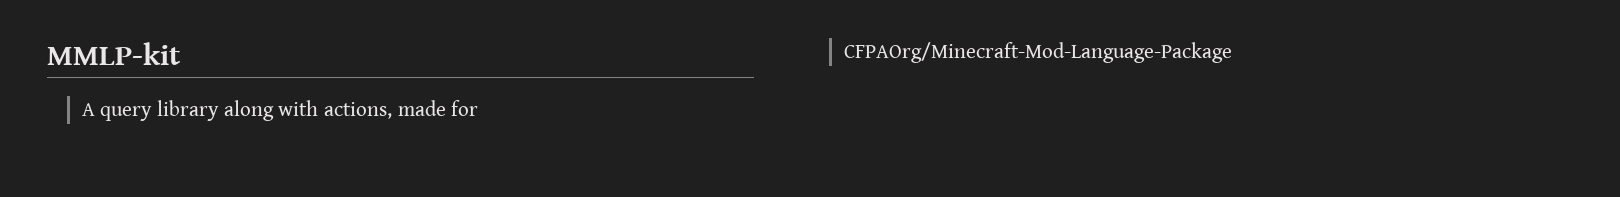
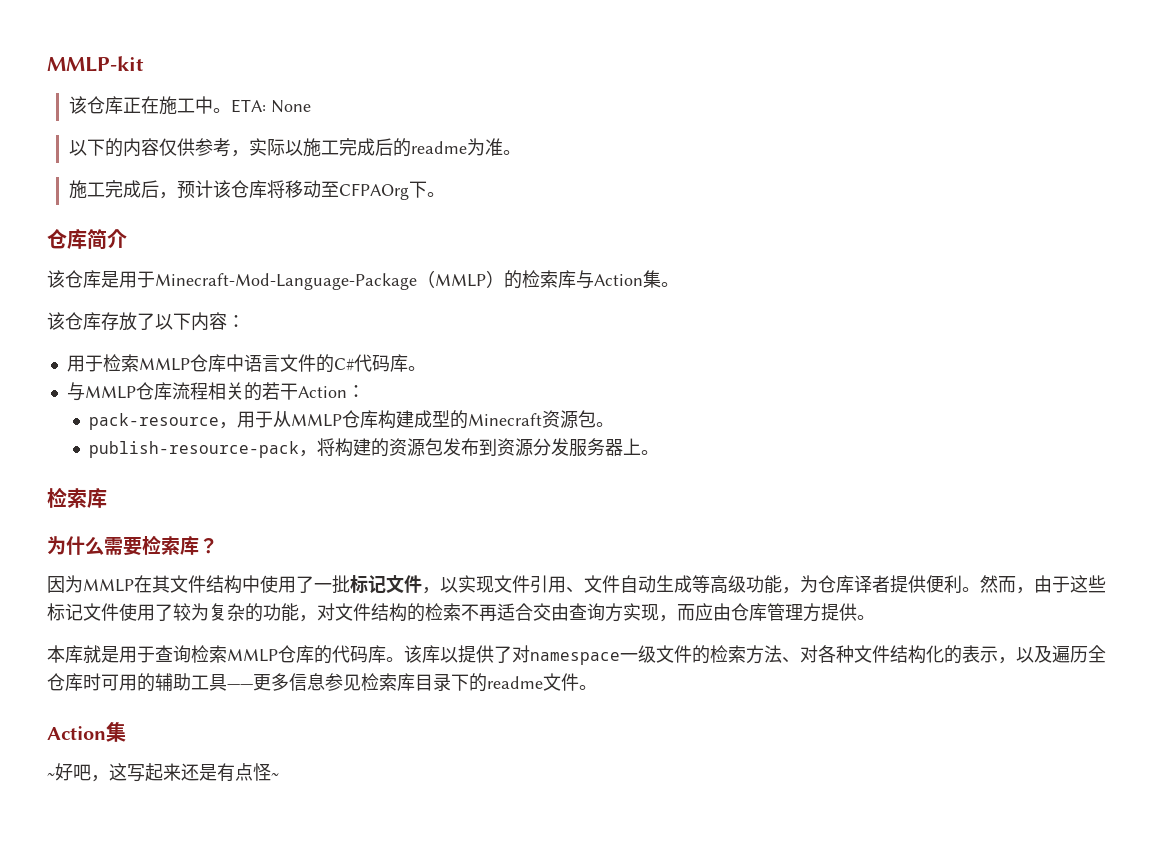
[81,100,479,121] [843,42,1232,63] A query library along with actions, made for CFPAOrg/Minecraft-Mod-Language-Package -> [69,96,312,115] [69,138,522,157] [69,180,446,200] [47,229,127,250] [47,270,679,290] [47,312,245,331] [66,354,426,373] [66,382,365,401] [88,410,614,430] [88,438,659,458] [47,487,107,508] [47,535,218,556] [47,575,1106,594] [47,603,875,622] [47,645,1106,665] [47,673,597,692] [47,722,126,742] [47,763,279,782] 该仓库正在施工中。ETA: None // 以下的内容仅供参考，实际以施工完成后的readme为准。 // 施工完成后，预计该仓库将移动至CFPAOrg下。 // 仓库简介 // 该仓库是用于Minecraft-Mod-Language-Package（MMLP）的检索库与Action集。 // 该仓库存放了以下内容： // 用于检索MMLP仓库中语言文件的C#代码库。 // 与MMLP仓库流程相关的若干Action： // pack-resource，用于从MMLP仓库构建成型的Minecraft资源包。 // publish-resource-pack，将构建的资源包发布到资源分发服务器上。 // 检索库 // 为什么需要检索库？ // 因为MMLP在其文件结构中使用了一批标记文件，以实现文件引用、文件自动生成等高级功能，为仓库译者提供便利。然而，由于这些标记文件使用了较为复杂的功能，对文件结构的检索不再适合交由查询方实现，而应由仓库管理方提供。 // 本库就是用于查询检索MMLP仓库的代码库。该库以提供了对namespace一级文件的检索方法、对各种文件结构化的表示，以及遍历全仓库时可用的辅助工具——更多信息参见检索库目录下的readme文件。 // Action集 // ~好吧，这写起来还是有点怪~

